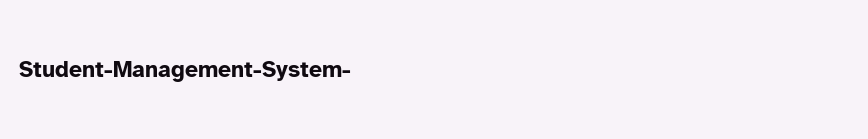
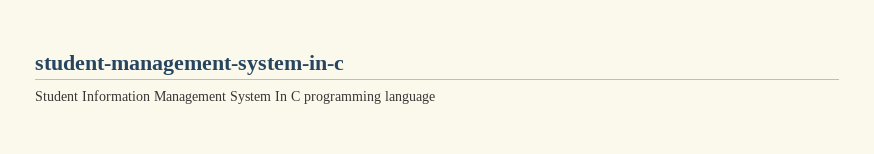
[19,61,351,82] Student-Management-System- -> [35,55,344,75] [35,90,435,104] student-management-system-in-c // Student Information Management System In C programming language

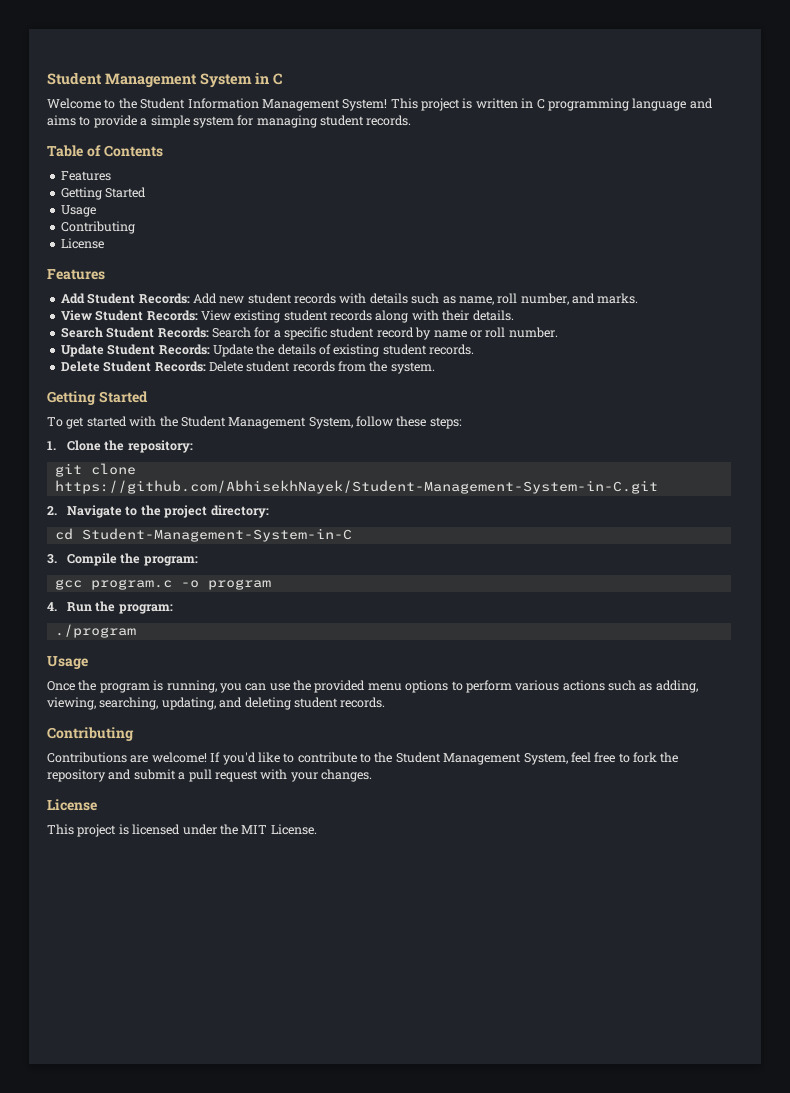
[35,55,344,75] [35,90,435,104] student-management-system-in-c // Student Information Management System In C programming language -> [47,72,282,88] [47,98,713,111] [47,115,412,128] [47,145,163,157] [60,171,111,181] [60,187,147,200] [60,205,96,217] [60,221,135,234] [60,238,104,249] [47,269,105,280] [60,293,639,305] [60,310,514,323] [60,327,558,340] [60,344,475,357] [60,361,435,374] [47,391,148,405] [47,416,462,429] [47,440,193,453] [54,463,136,477] [54,480,658,494] [47,505,269,518] [54,528,352,542] [47,553,198,566] [54,579,271,590] [47,601,173,614] [54,624,136,638] [47,656,88,669] [47,680,698,693] [47,697,386,710] [47,727,134,741] [47,752,679,765] [47,769,372,782] [47,799,97,811] [47,824,317,837] Student Management System in C // Welcome to the Student Information Management System! This project is written in C programming language and aims to provide a simple system for managing student records. // Table of Contents // Features // Getting Started // Usage // Contributing // License // Features // Add Student Records: Add new student records with details such as name, roll number, and marks. // View Student Records: View existing student records along with their details. // Search Student Records: Search for a specific student record by name or roll number. // Update Student Records: Update the details of existing student records. // Delete Student Records: Delete student records from the system. // Getting Started // To get started with the Student Management System, follow these steps: // 1. Clone the repository: // git clone https://github.com/AbhisekhNayek/Student-Management-System-in-C.git // 2. Navigate to the project directory: // cd Student-Management-System-in-C // 3. Compile the program: // gcc program.c -o program // 4. Run the program: // ./program // Usage // Once the program is running, you can use the provided menu options to perform various actions such as adding, viewing, searching, updating, and deleting student records. // Contributing // Contributions are welcome! If you'd like to contribute to the Student Management System, feel free to fork the repository and submit a pull request with your changes. // License // This project is licensed under the MIT License.

